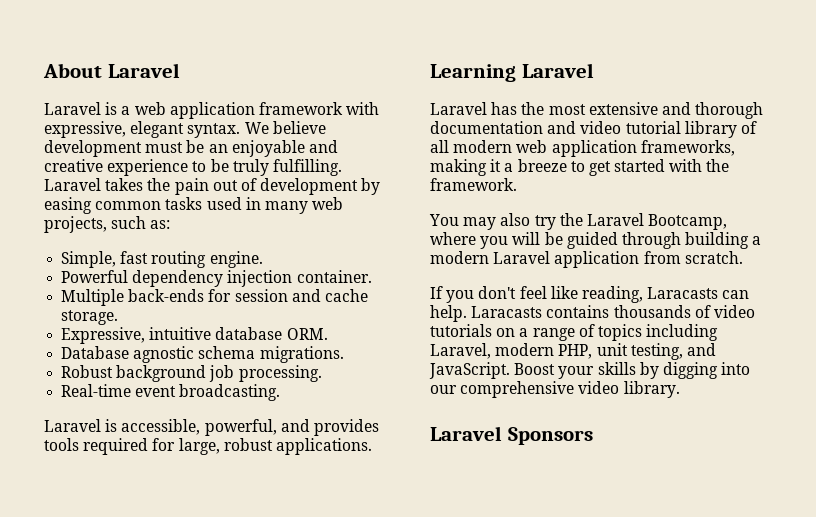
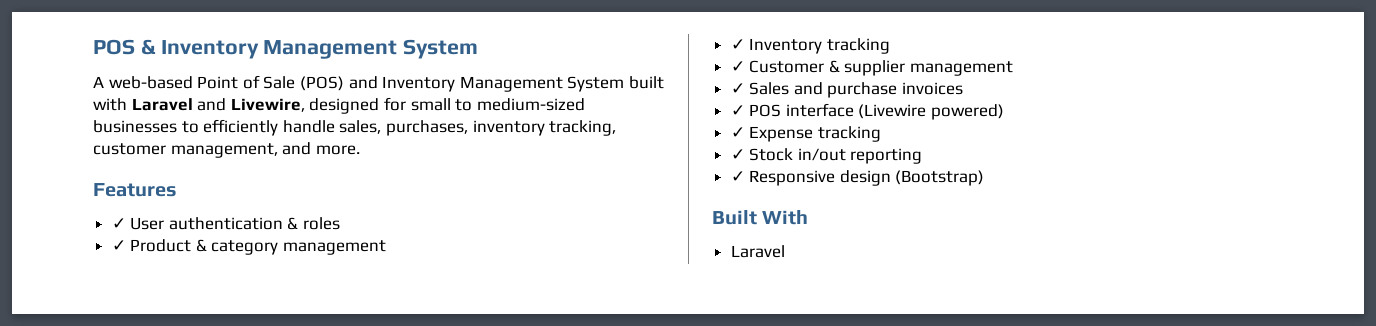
[43,63,180,78] [44,102,380,119] [44,121,326,138] [44,140,338,157] [44,159,342,176] [44,178,381,195] [44,197,344,214] [44,216,171,233] [61,251,263,268] [61,270,372,287] [61,289,368,306] [61,310,119,325] [61,327,328,344] [61,346,344,363] [61,365,322,382] [61,384,281,401] [44,419,379,436] [44,438,372,455] [430,63,594,82] [430,102,764,119] [430,121,757,138] [430,140,735,157] [430,159,730,176] [430,178,517,191] [429,213,728,230] [430,232,762,249] [430,251,743,268] [430,286,750,303] [430,305,755,322] [430,324,719,341] [430,343,716,360] [429,362,751,379] [430,381,680,398] [430,426,593,445] About Laravel // Laravel is a web application framework with expressive, elegant syntax. We believe development must be an enjoyable and creative experience to be truly fulfilling. Laravel takes the pain out of development by easing common tasks used in many web projects, such as: // Simple, fast routing engine. // Powerful dependency injection container. // Multiple back-ends for session and cache storage. // Expressive, intuitive database ORM. // Database agnostic schema migrations. // Robust background job processing. // Real-time event broadcasting. // Laravel is accessible, powerful, and provides tools required for large, robust applications. // Learning Laravel // Laravel has the most extensive and thorough documentation and video tutorial library of all modern web application frameworks, making it a breeze to get started with the framework. // You may also try the Laravel Bootcamp, where you will be guided through building a modern Laravel application from scratch. // If you don't feel like reading, Laracasts can help. Laracasts contains thousands of video tutorials on a range of topics including Laravel, modern PHP, unit testing, and JavaScript. Boost your skills by digging into our comprehensive video library. // Laravel Sponsors -> [93,39,479,59] [93,75,664,92] [93,97,585,114] [93,119,617,136] [93,142,360,158] [93,183,177,197] [111,217,341,230] [111,239,387,255] [730,38,890,54] [730,60,1014,76] [730,82,964,98] [730,103,1005,120] [730,126,881,142] [730,148,923,164] [730,170,985,186] [712,210,809,225] [730,245,785,258] POS & Inventory Management System // A web-based Point of Sale (POS) and Inventory Management System built with Laravel and Livewire, designed for small to medium-sized businesses to efficiently handle sales, purchases, inventory tracking, customer management, and more. // Features // ✓ User authentication & roles // ✓ Product & category management // ✓ Inventory tracking // ✓ Customer & supplier management // ✓ Sales and purchase invoices // ✓ POS interface (Livewire powered) // ✓ Expense tracking // ✓ Stock in/out reporting // ✓ Responsive design (Bootstrap) // Built With // Laravel

